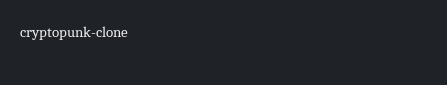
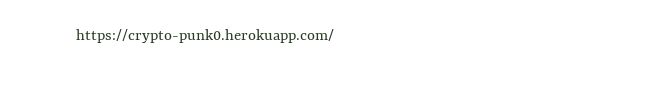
[20,26,128,40] cryptopunk-clone -> [76,29,334,43] https://crypto-punk0.herokuapp.com/

